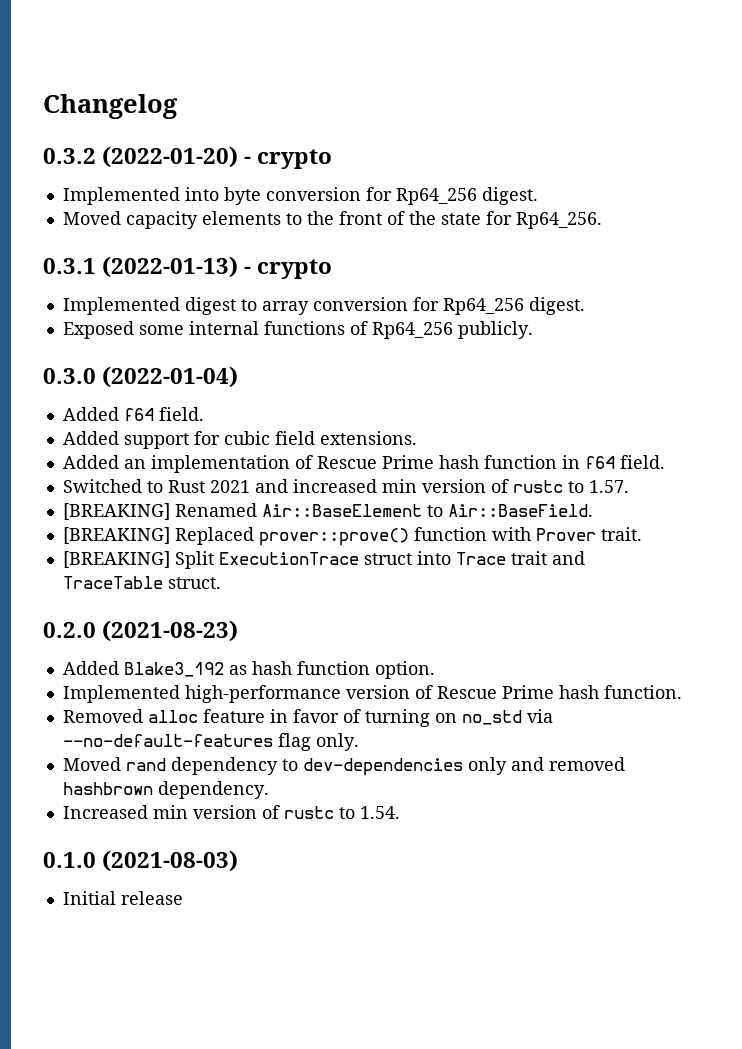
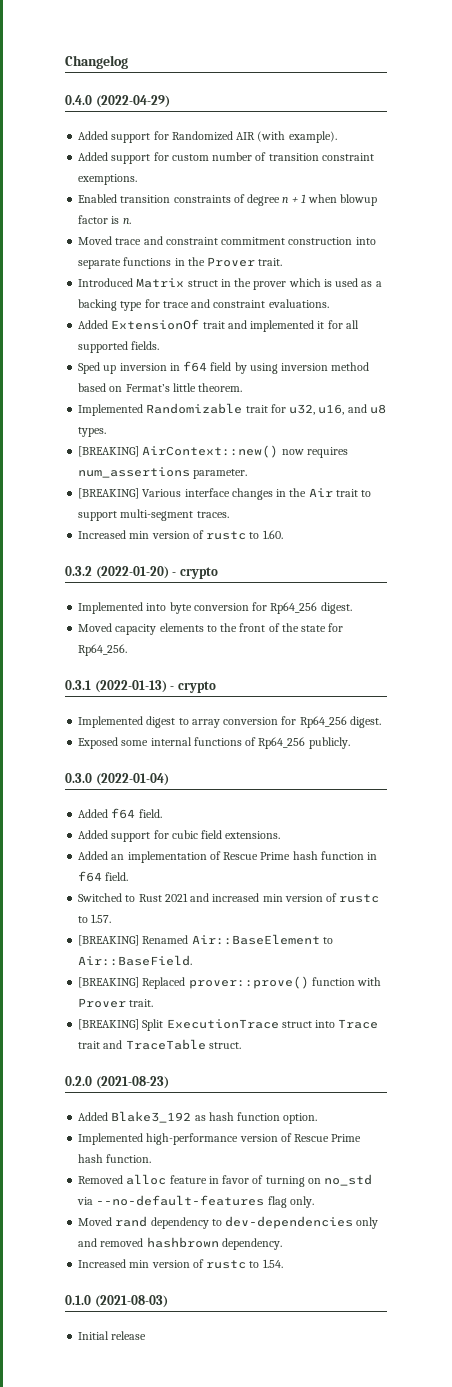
(178, 106) none -> [65,95,170,108] [78,131,337,143] [78,152,374,164] [78,174,138,185] [78,194,378,206] [78,215,131,224] [78,236,376,245] [78,257,283,269] [78,278,382,290] [78,299,329,311] [78,319,359,332] [78,341,160,353] [78,361,370,374] [78,383,243,392] [78,403,386,416] [78,427,107,437] [78,445,348,458] [78,467,248,479] [78,488,372,500] [78,509,229,521] [78,530,283,540] // 0.4.0 (2022-04-29) // Added support for Randomized AIR (with example). // Added support for custom number of transition constraint exemptions. // Enabled transition constraints of degree n + 1 when blowup factor is n. // Moved trace and constraint commitment construction into separate functions in the Prover trait. // Introduced Matrix struct in the prover which is used as a backing type for trace and constraint evaluations. // Added ExtensionOf trait and implemented it for all supported fields. // Sped up inversion in f64 field by using inversion method based on Fermat’s little theorem. // Implemented Randomizable trait for u32, u16, and u8 types. // [BREAKING] AirContext::new() now requires num_assertions parameter. // [BREAKING] Various interface changes in the Air trait to support multi-segment traces. // Increased min version of rustc to 1.60.

